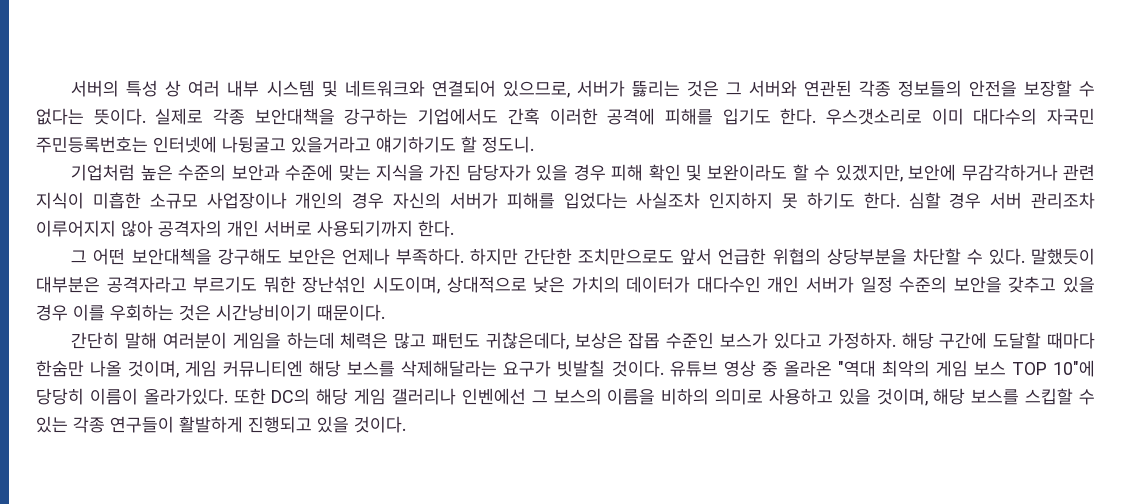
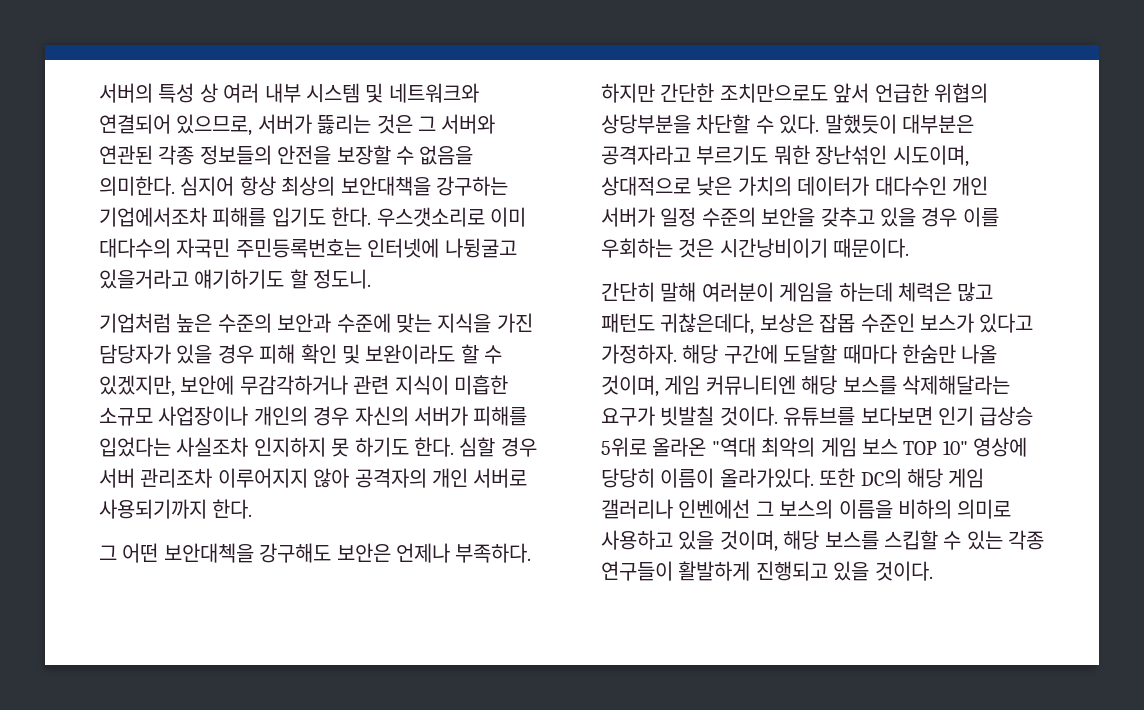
[36,108,656,125] 없다는 뜻이다. 실제로 각종 보안대책을 강구하는 기업에서도 간혹 이러한 공격에 -> [419,145,474,165] [99,176,508,196] [99,207,207,227] 없음을 의미한다. 심지어 항상 최상의 보안대책을 강구하는 기업에서조차
[669,360,778,377] 유튜브 영상 중 -> [783,406,1034,426] [601,437,647,457] 유튜브를 보다보면 인기 급상승 5위로
[1052,360,1095,377] 10"에 -> [942,437,1028,457] 10" 영상에

